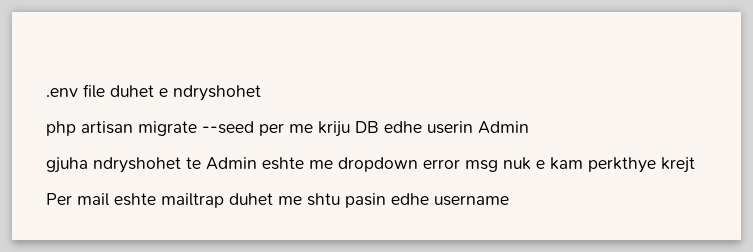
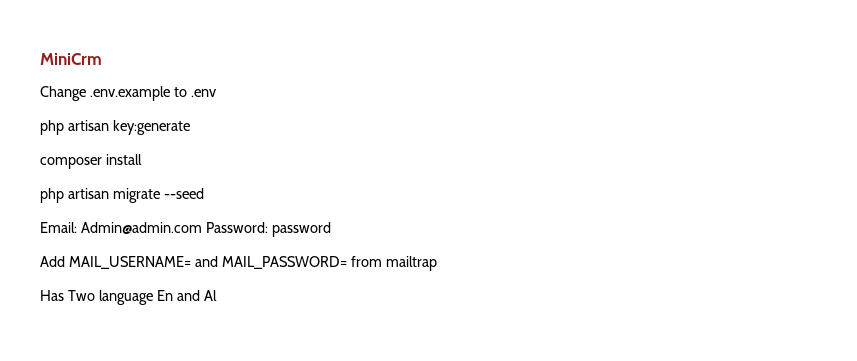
[46,84,261,101] [46,121,529,137] [46,157,695,173] [46,193,509,208] .env file duhet e ndryshohet // php artisan migrate --seed per me kriju DB edhe userin Admin // gjuha ndryshohet te Admin eshte me dropdown error msg nuk e kam perkthye krejt // Per mail eshte mailtrap duhet me shtu pasin edhe username -> [40,53,102,65] [40,86,216,101] [40,120,190,135] [40,154,142,169] [40,188,204,203] [40,222,331,237] [40,256,437,271] [40,290,217,305] MiniCrm // Change .env.example to .env // php artisan key:generate // composer install // php artisan migrate --seed // Email: Admin@admin.com Password: password // Add MAIL_USERNAME= and MAIL_PASSWORD= from mailtrap // Has Two language En and Al

